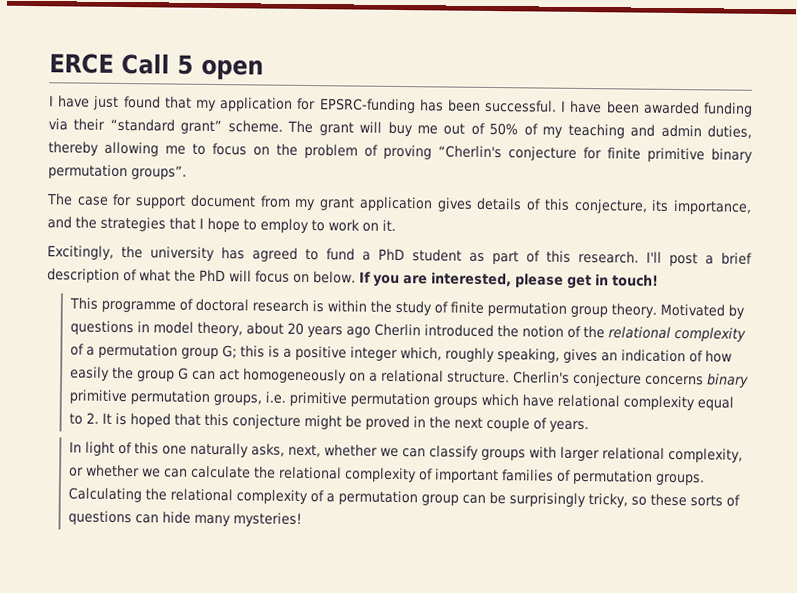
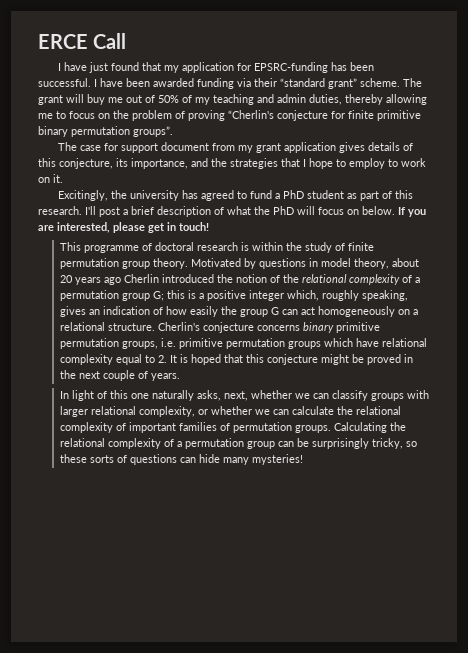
[177,54,264,81] 5 open -> (127, 41) none

